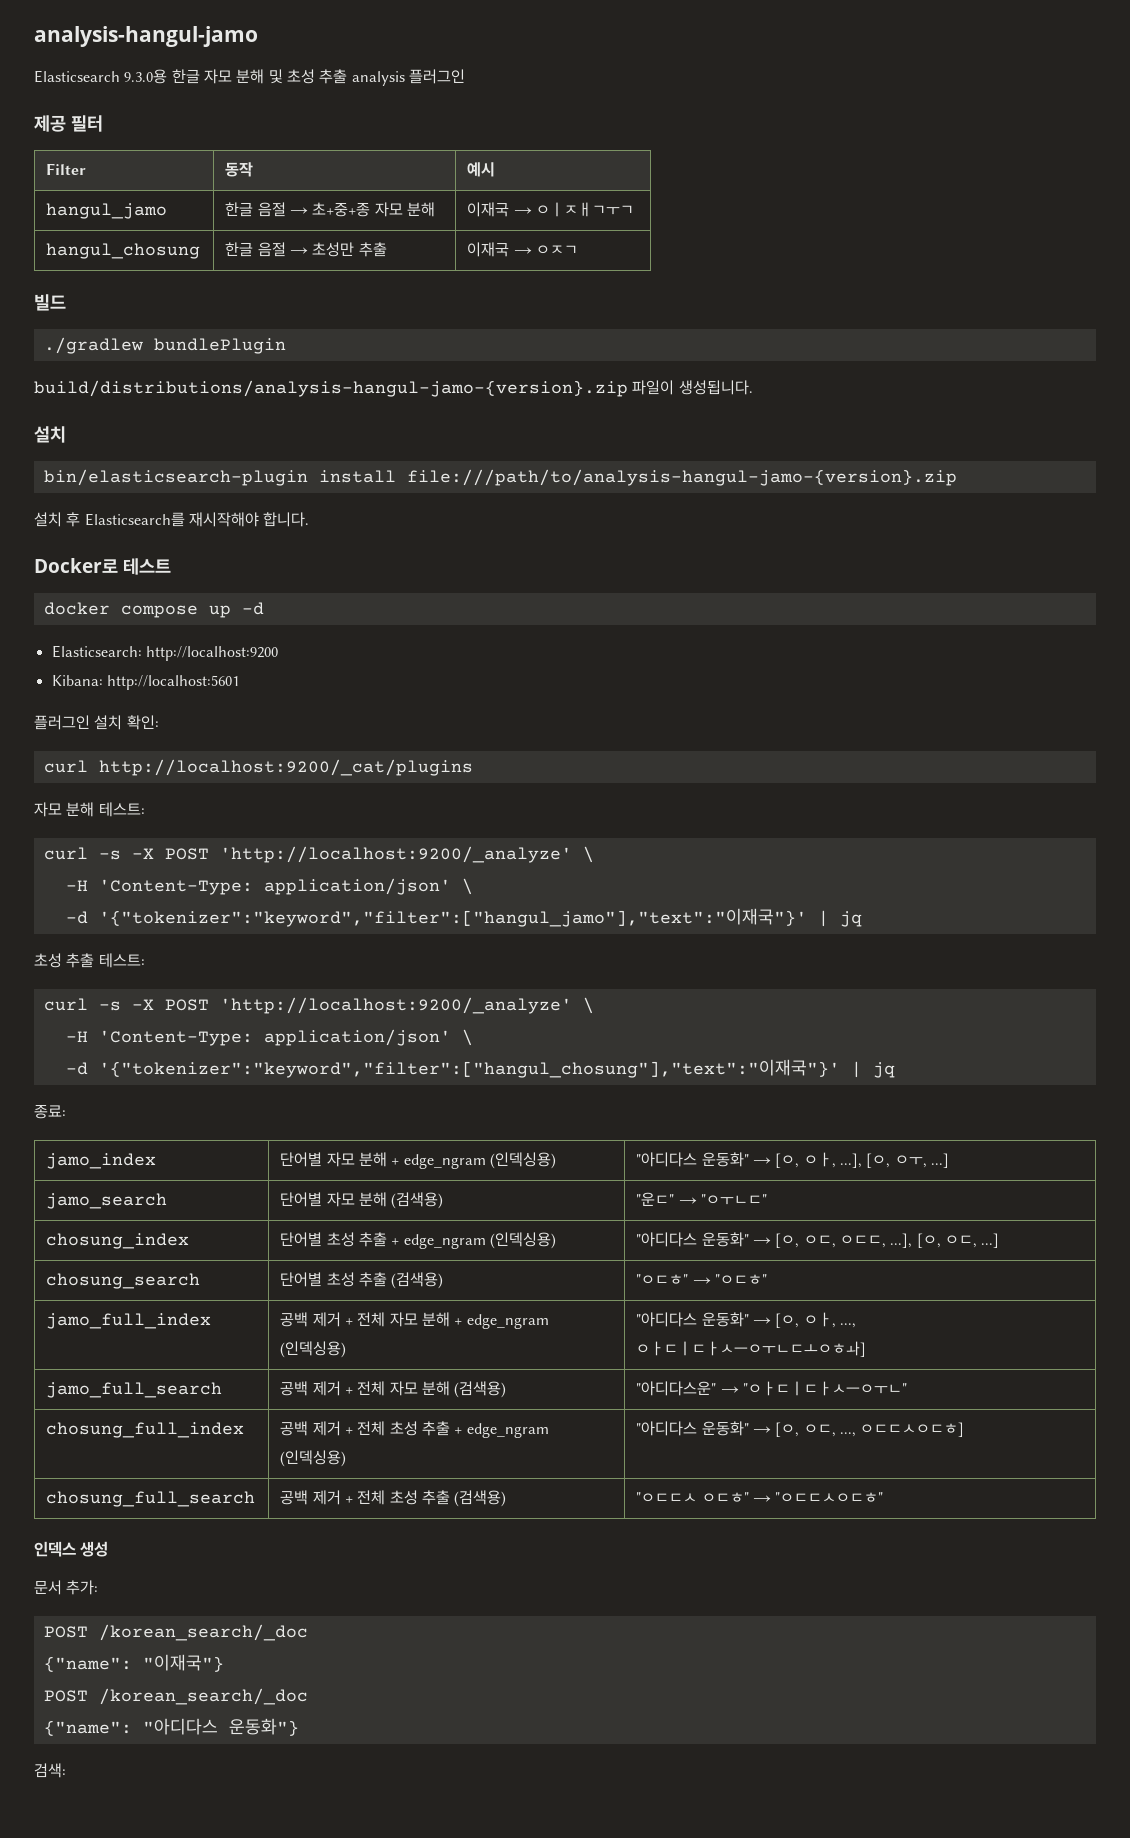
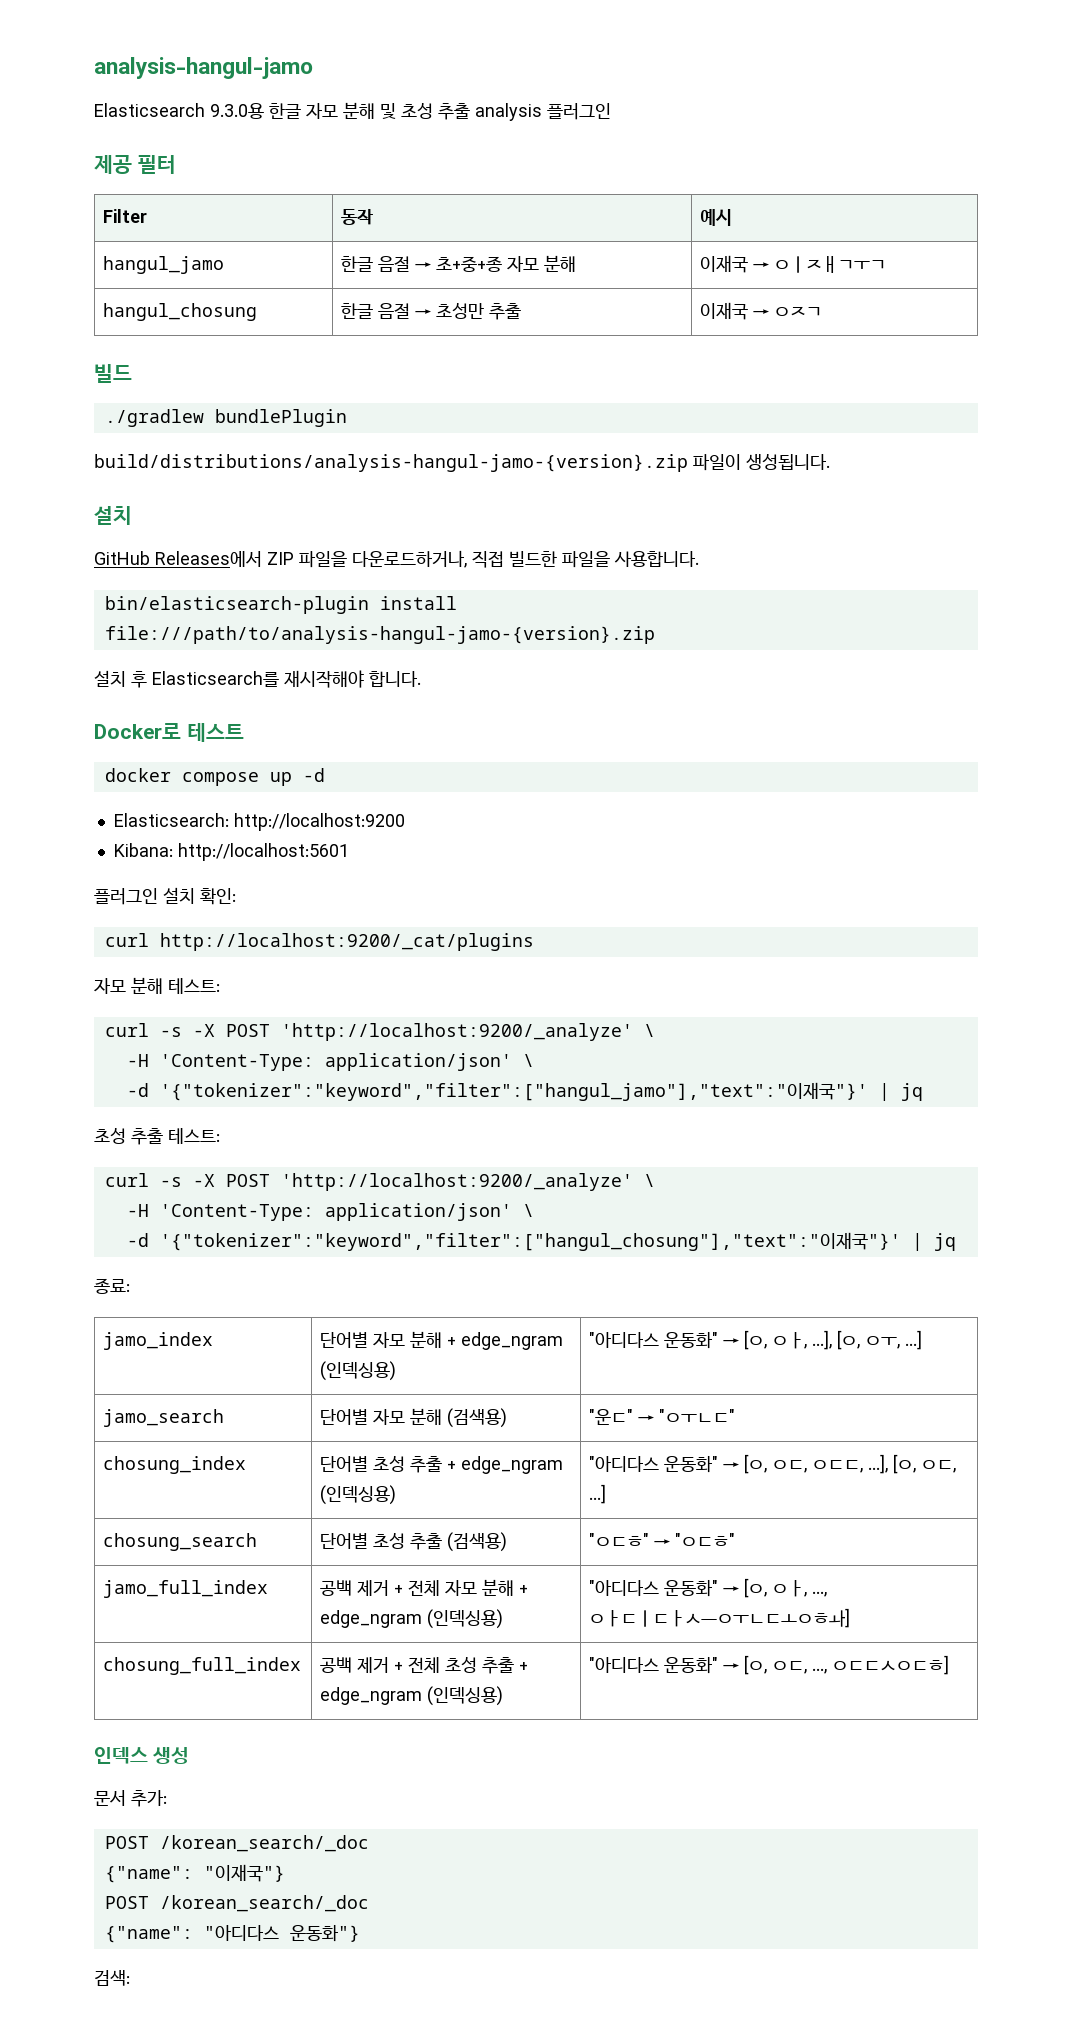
(66, 434) none -> [94,550,699,568] // GitHub Releases에서 ZIP 파일을 다운로드하거나, 직접 빌드한 파일을 사용합니다.
[46,1382,223,1398] [280,1381,507,1398] [636,1381,907,1396] // jamo_full_search | 공백 제거 + 전체 자모 분해 (검색용) | "아디다스운" → "ㅇㅏㄷㅣㄷㅏㅅㅡㅇㅜㄴ" -> (851, 1618) none
[46,1491,256,1507] [280,1490,507,1507] [636,1492,884,1503] // chosung_full_search | 공백 제거 + 전체 초성 추출 (검색용) | "ㅇㄷㄷㅅ ㅇㄷㅎ" → "ㅇㄷㄷㅅㅇㄷㅎ" -> (950, 1665) none

